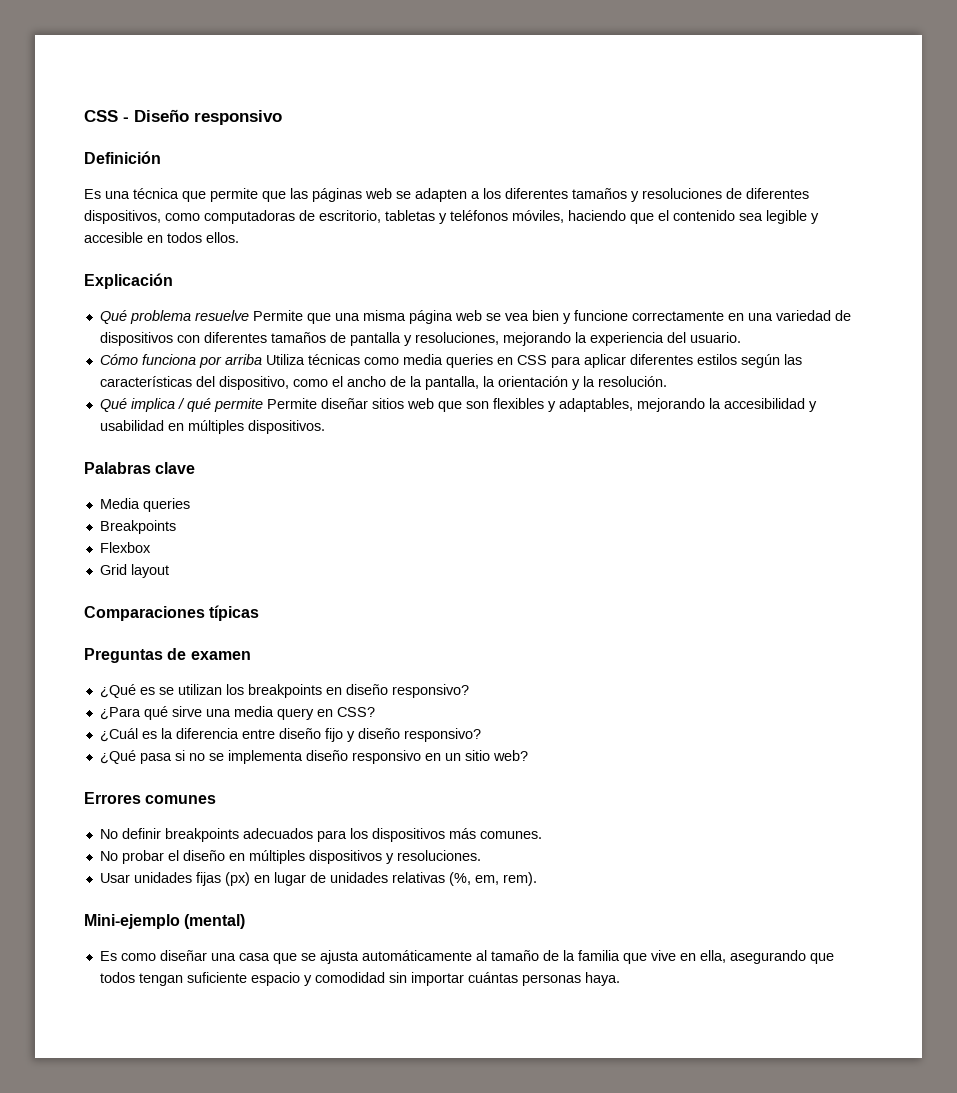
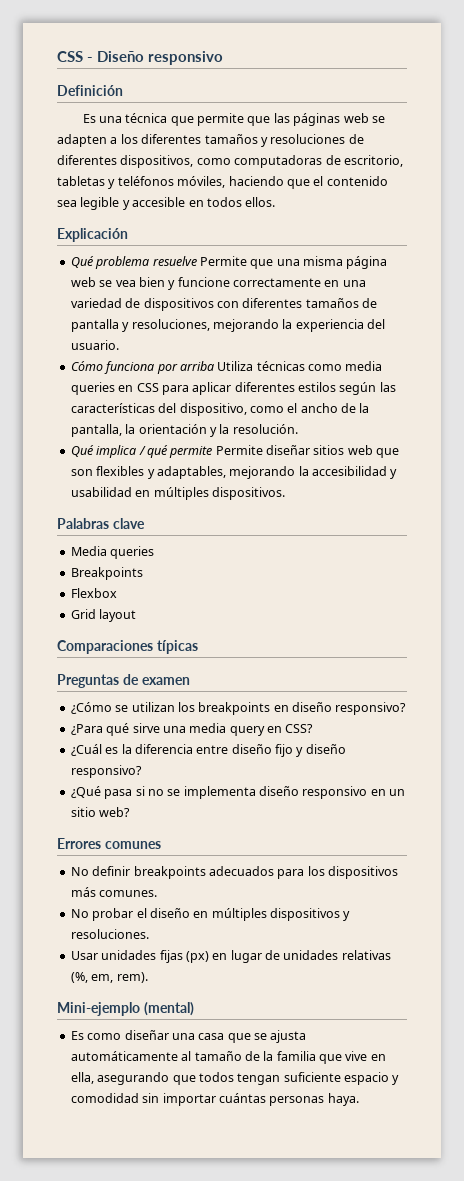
[99,684,155,698] ¿Qué es -> [70,702,112,714] ¿Cómo

